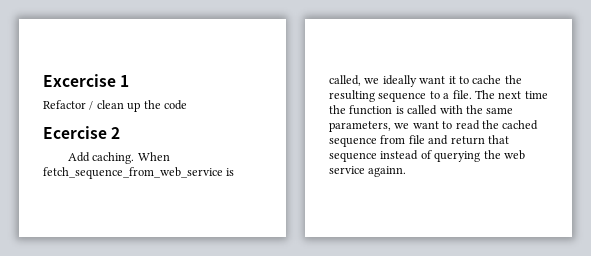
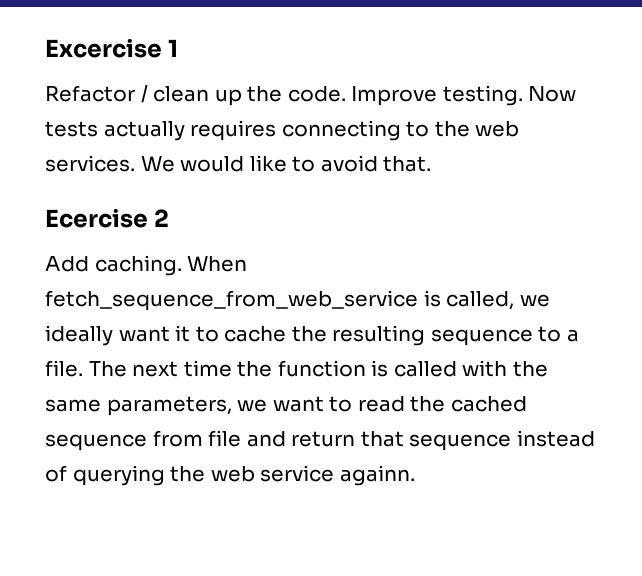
[163,100,187,110] code -> [287,85,577,106] [45,120,520,141] [45,155,432,172] code. Improve testing. Now tests actually requires connecting to the web services. We would like to avoid that.

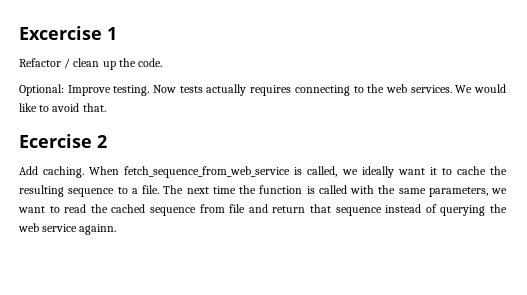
(346, 94) none -> [19,84,64,96] // Optional:

